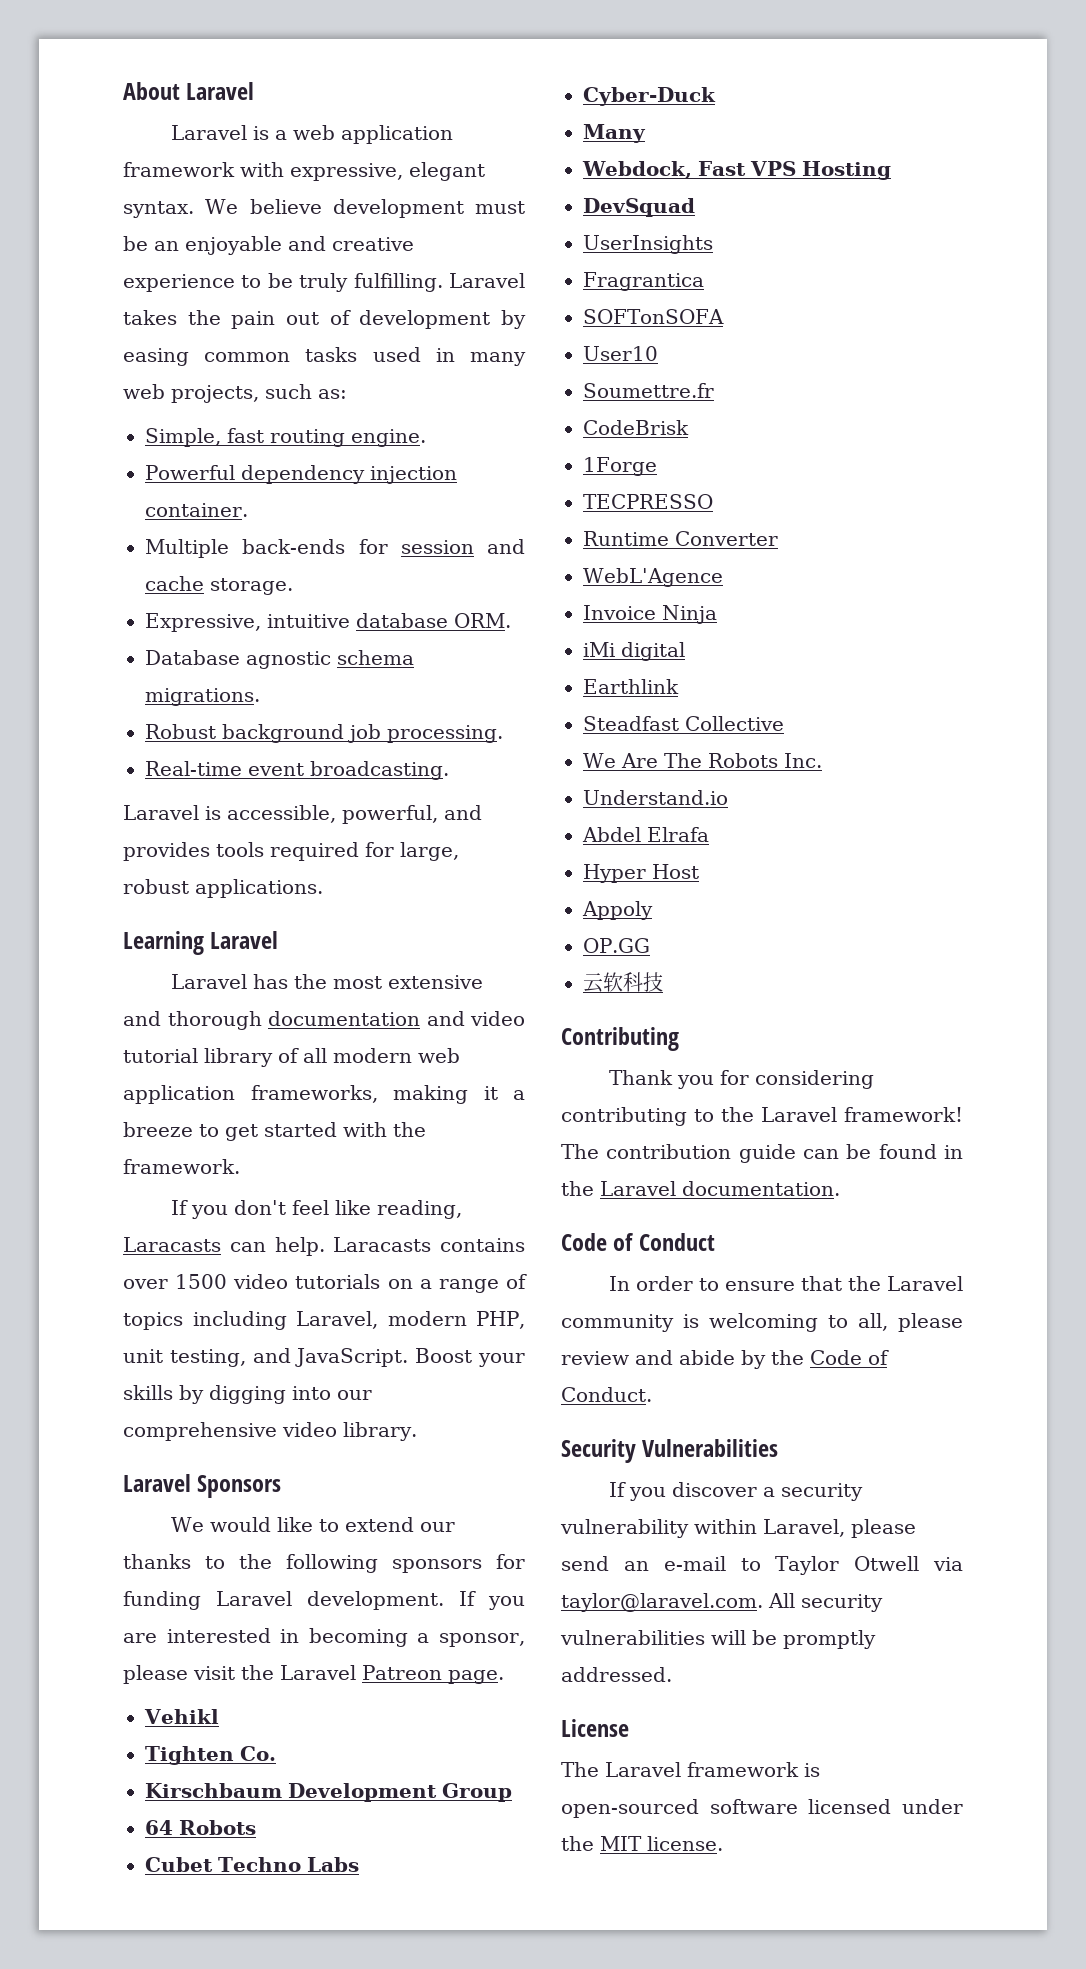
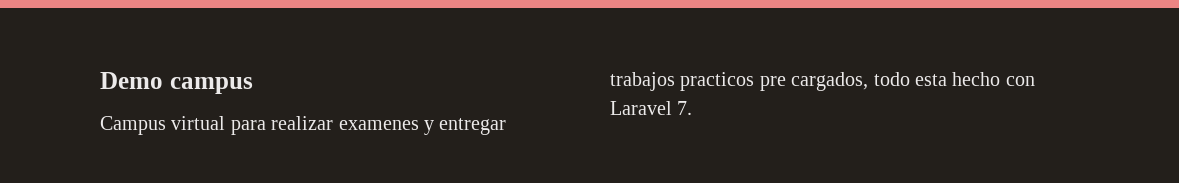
[123,82,255,100] [170,125,453,144] [123,162,485,181] [123,199,525,218] [123,236,414,255] [123,273,525,292] [123,310,526,329] [123,347,526,366] [123,384,347,403] [145,428,426,447] [145,465,457,484] [145,503,248,517] [145,539,525,558] [145,576,293,595] [145,613,511,632] [145,650,414,669] [145,688,260,706] [145,724,503,743] [145,761,449,780] [123,805,482,824] [123,842,459,861] [123,879,323,898] [123,931,279,955] [170,974,483,989] [123,1011,525,1030] [123,1048,460,1067] [123,1085,525,1104] [123,1122,426,1141] [123,1159,240,1174] [170,1200,462,1219] [123,1237,525,1256] [123,1274,528,1293] [123,1311,526,1330] [123,1348,525,1367] [123,1385,372,1404] [123,1422,417,1441] [123,1474,282,1498] [170,1517,455,1532] [123,1554,525,1573] [123,1591,525,1610] [123,1628,526,1647] [123,1665,504,1684] [144,1709,219,1724] [145,1746,276,1765] [145,1783,512,1802] [145,1820,256,1835] [145,1857,359,1872] [583,87,716,106] [583,124,646,143] [582,161,891,180] [583,198,695,217] [583,235,713,254] [583,272,704,291] [583,309,724,324] [583,346,658,361] [583,383,714,398] [583,420,689,435] [583,457,657,476] [583,494,713,509] [583,531,778,546] [583,568,723,587] [583,605,717,624] [583,642,685,661] [583,679,679,694] [583,716,784,731] [583,753,822,768] [583,790,728,805] [582,827,709,842] [583,864,699,883] [582,901,653,920] [583,938,650,953] [583,972,663,993] [561,1027,679,1051] [608,1070,874,1089] [561,1107,963,1126] [561,1144,963,1163] [561,1181,840,1196] [561,1233,715,1251] [608,1276,963,1291] [561,1313,963,1332] [561,1350,889,1369] [561,1387,652,1402] [561,1439,779,1463] [608,1482,863,1501] [560,1519,916,1538] [561,1556,963,1575] [561,1593,883,1612] [560,1630,876,1649] [561,1667,672,1682] [561,1719,629,1737] [561,1762,820,1777] [561,1799,963,1818] [561,1836,723,1851] About Laravel // Laravel is a web application framework with expressive, elegant syntax. We believe development must be an enjoyable and creative experience to be truly fulfilling. Laravel takes the pain out of development by easing common tasks used in many web projects, such as: // Simple, fast routing engine. // Powerful dependency injection container. // Multiple back-ends for session and cache storage. // Expressive, intuitive database ORM. // Database agnostic schema migrations. // Robust background job processing. // Real-time event broadcasting. // Laravel is accessible, powerful, and provides tools required for large, robust applications. // Learning Laravel // Laravel has the most extensive and thorough documentation and video tutorial library of all modern web application frameworks, making it a breeze to get started with the framework. // If you don't feel like reading, Laracasts can help. Laracasts contains over 1500 video tutorials on a range of topics including Laravel, modern PHP, unit testing, and JavaScript. Boost your skills by digging into our comprehensive video library. // Laravel Sponsors // We would like to extend our thanks to the following sponsors for funding Laravel development. If you are interested in becoming a sponsor, please visit the Laravel Patreon page. // Vehikl // Tighten Co. // Kirschbaum Development Group // 64 Robots // Cubet Techno Labs // Cyber-Duck // Many // Webdock, Fast VPS Hosting // DevSquad // UserInsights // Fragrantica // SOFTonSOFA // User10 // Soumettre.fr // CodeBrisk // 1Forge // TECPRESSO // Runtime Converter // WebL'Agence // Invoice Ninja // iMi digital // Earthlink // Steadfast Collective // We Are The Robots Inc. // Understand.io // Abdel Elrafa // Hyper Host // Appoly // OP.GG // 云软科技 // Contributing // Thank you for considering contributing to the Laravel framework! The contribution guide can be found in the Laravel documentation. // Code of Conduct // In order to ensure that the Laravel community is welcoming to all, please review and abide by the Code of Conduct. // Security Vulnerabilities // If you discover a security vulnerability within Laravel, please send an e-mail to Taylor Otwell via taylor@laravel.com. All security vulnerabilities will be promptly addressed. // License // The Laravel framework is open-sourced software licensed under the MIT license. -> [100,72,253,94] [100,116,507,135] [610,72,1035,91] [610,101,693,115] Demo campus // Campus virtual para realizar examenes y entregar trabajos practicos pre cargados, todo esta hecho con Laravel 7.

